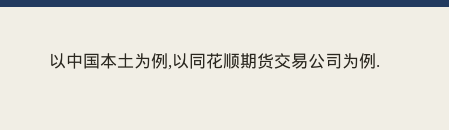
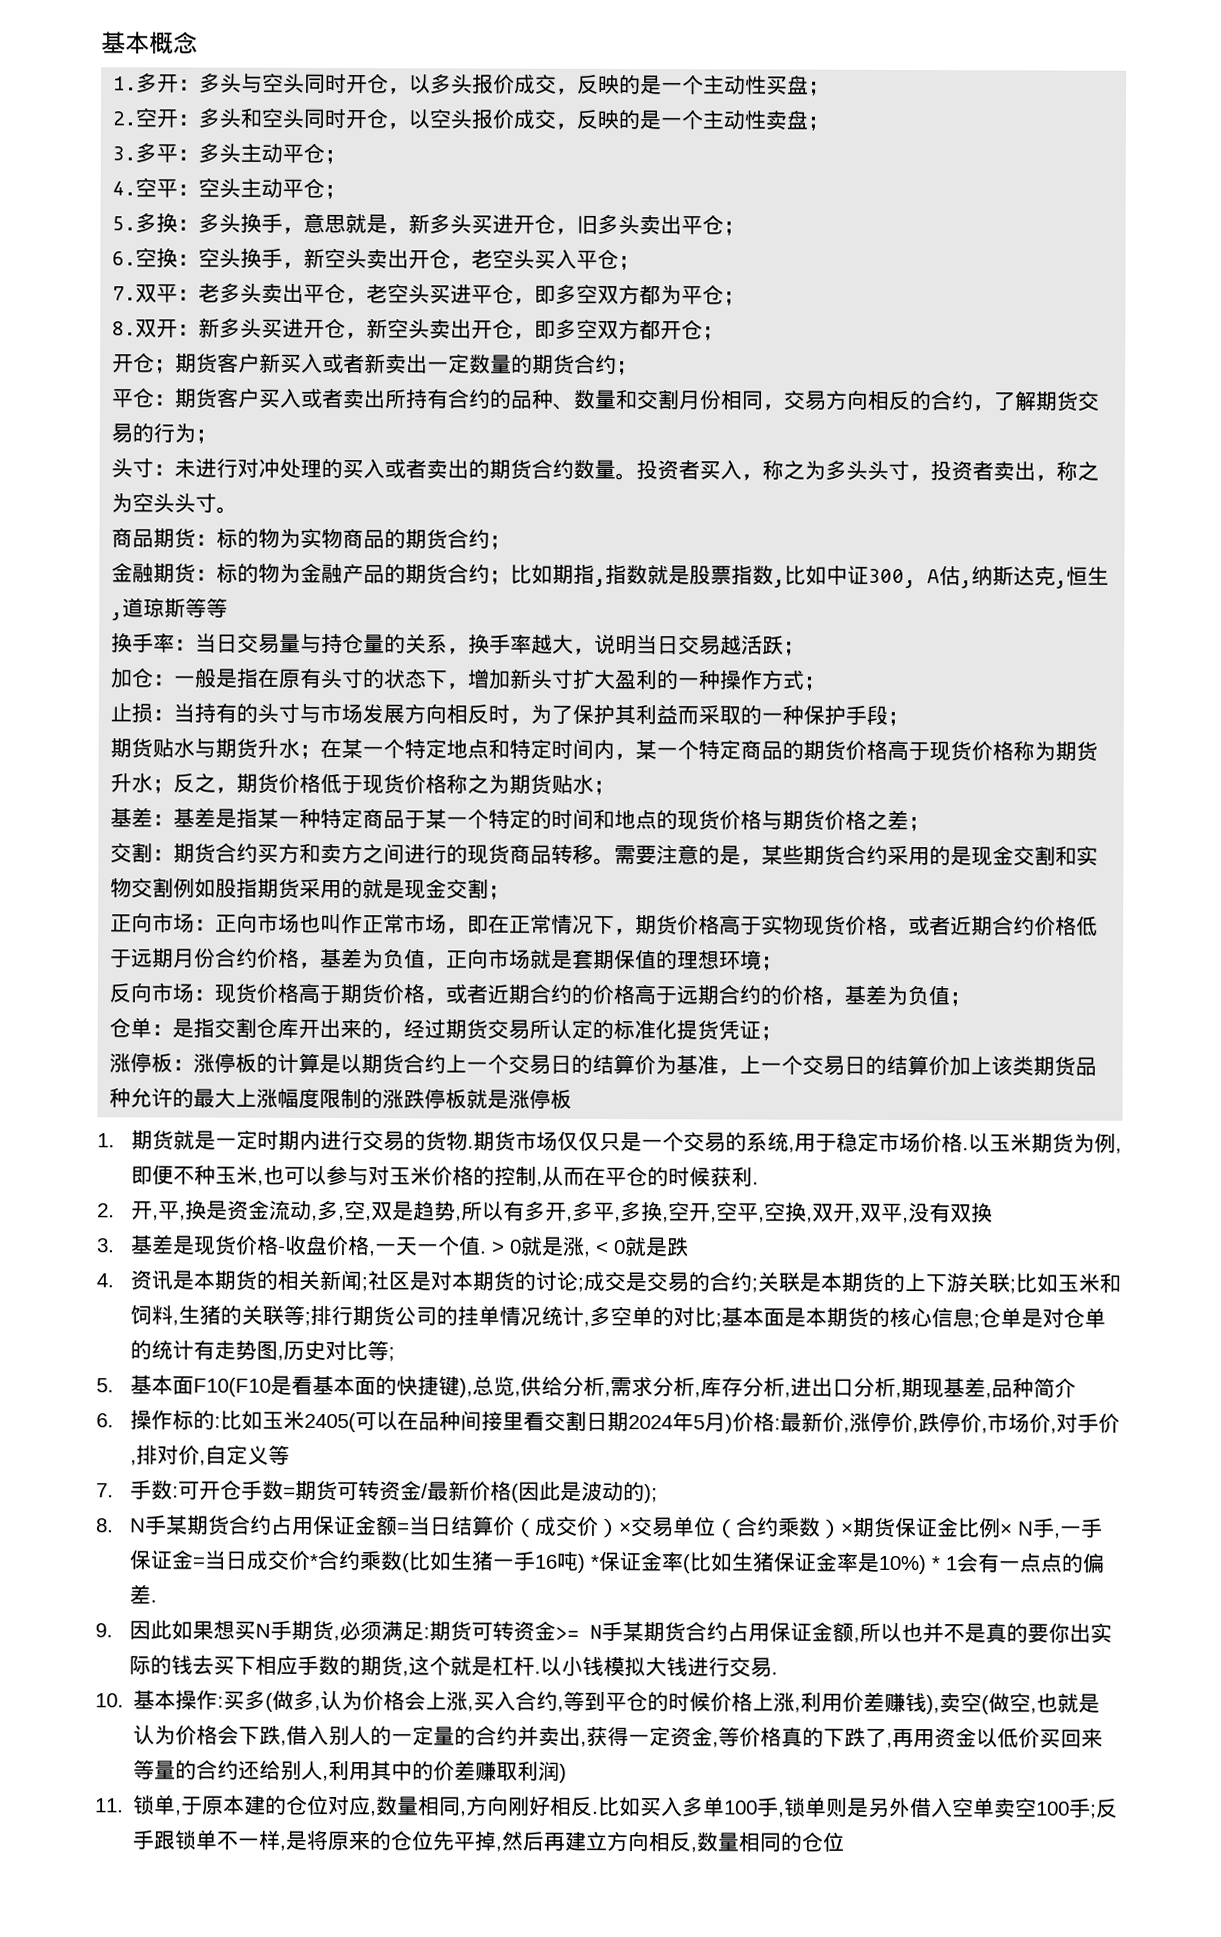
[49,53,380,70] 以中国本土为例,以同花顺期货交易公司为例. -> [101,31,198,55] [113,72,831,96] [112,107,830,131] [112,142,347,165] [112,177,347,200] [112,212,746,236] [112,247,641,271] [112,282,746,306] [112,317,725,341] [112,352,639,376] [111,387,1101,412] [111,423,218,444] [111,457,1100,482] [111,492,239,514] [111,527,512,550] [111,562,1110,589] [111,597,229,621] [111,632,806,656] [110,667,827,691] [110,702,910,727] [110,737,1099,762] [110,772,616,796] [110,807,931,832] [110,842,1099,867] [110,877,511,900] [110,912,1099,937] [110,947,784,971] [109,982,972,1007] [109,1017,783,1041] [109,1052,1098,1077] [109,1087,573,1109] [97,1129,1123,1154] [131,1164,760,1188] [97,1199,994,1224] [97,1234,690,1257] [96,1269,1122,1294] [130,1304,1107,1329] [130,1339,396,1362] [96,1374,1077,1399] [96,1410,1121,1434] [130,1444,291,1466] [96,1479,659,1504] [96,1514,1104,1539] [129,1549,1105,1575] [129,1584,158,1605] [95,1619,1113,1644] [129,1654,779,1678] [95,1689,1101,1715] [133,1724,1104,1749] [133,1759,568,1783] [95,1794,1119,1819] [132,1829,845,1853] 基本概念 // 1.多开：多头与空头同时开仓，以多头报价成交，反映的是一个主动性买盘； // 2.空开：多头和空头同时开仓，以空头报价成交，反映的是一个主动性卖盘； // 3.多平：多头主动平仓； // 4.空平：空头主动平仓； // 5.多换：多头换手，意思就是，新多头买进开仓，旧多头卖出平仓； // 6.空换：空头换手，新空头卖出开仓，老空头买入平仓； // 7.双平：老多头卖出平仓，老空头买进平仓，即多空双方都为平仓； // 8.双开：新多头买进开仓，新空头卖出开仓，即多空双方都开仓； // 开仓；期货客户新买入或者新卖出一定数量的期货合约； // 平仓：期货客户买入或者卖出所持有合约的品种、数量和交割月份相同，交易方向相反的合约，了解期货交易的行为； // 头寸：未进行对冲处理的买入或者卖出的期货合约数量。投资者买入，称之为多头头寸，投资者卖出，称之为空头头寸。 // 商品期货：标的物为实物商品的期货合约； // 金融期货：标的物为金融产品的期货合约；比如期指,指数就是股票指数,比如中证300, A估,纳斯达克,恒生,道琼斯等等 // 换手率：当日交易量与持仓量的关系，换手率越大，说明当日交易越活跃； // 加仓：一般是指在原有头寸的状态下，增加新头寸扩大盈利的一种操作方式； // 止损：当持有的头寸与市场发展方向相反时，为了保护其利益而采取的一种保护手段； // 期货贴水与期货升水；在某一个特定地点和特定时间内，某一个特定商品的期货价格高于现货价格称为期货升水；反之，期货价格低于现货价格称之为期货贴水； // 基差：基差是指某一种特定商品于某一个特定的时间和地点的现货价格与期货价格之差； // 交割：期货合约买方和卖方之间进行的现货商品转移。需要注意的是，某些期货合约采用的是现金交割和实物交割例如股指期货采用的就是现金交割； // 正向市场：正向市场也叫作正常市场，即在正常情况下，期货价格高于实物现货价格，或者近期合约价格低于远期月份合约价格，基差为负值，正向市场就是套期保值的理想环境； // 反向市场：现货价格高于期货价格，或者近期合约的价格高于远期合约的价格，基差为负值； // 仓单：是指交割仓库开出来的，经过期货交易所认定的标准化提货凭证； // 涨停板：涨停板的计算是以期货合约上一个交易日的结算价为基准，上一个交易日的结算价加上该类期货品种允许的最大上涨幅度限制的涨跌停板就是涨停板 // 1.期货就是一定时期内进行交易的货物.期货市场仅仅只是一个交易的系统,用于稳定市场价格.以玉米期货为例,即便不种玉米,也可以参与对玉米价格的控制,从而在平仓的时候获利. // 2.开,平,换是资金流动,多,空,双是趋势,所以有多开,多平,多换,空开,空平,空换,双开,双平,没有双换 // 3.基差是现货价格-收盘价格,一天一个值. > 0就是涨, < 0就是跌 // 4.资讯是本期货的相关新闻;社区是对本期货的讨论;成交是交易的合约;关联是本期货的上下游关联;比如玉米和饲料,生猪的关联等;排行期货公司的挂单情况统计,多空单的对比;基本面是本期货的核心信息;仓单是对仓单的统计有走势图,历史对比等; // 5.基本面F10(F10是看基本面的快捷键),总览,供给分析,需求分析,库存分析,进出口分析,期现基差,品种简介 // 6.操作标的:比如玉米2405(可以在品种间接里看交割日期2024年5月)价格:最新价,涨停价,跌停价,市场价,对手价,排对价,自定义等 // 7.手数:可开仓手数=期货可转资金/最新价格(因此是波动的); // 8. N手某期货合约占用保证金额=当日结算价（成交价）×交易单位（合约乘数）×期货保证金比例× N手,一手保证金=当日成交价*合约乘数(比如生猪一手16吨) *保证金率(比如生猪保证金率是10%) * 1会有一点点的偏差. // 9.因此如果想买N手期货,必须满足:期货可转资金>= N手某期货合约占用保证金额,所以也并不是真的要你出实际的钱去买下相应手数的期货,这个就是杠杆.以小钱模拟大钱进行交易. // 10.基本操作:买多(做多,认为价格会上涨,买入合约,等到平仓的时候价格上涨,利用价差赚钱),卖空(做空,也就是认为价格会下跌,借入别人的一定量的合约并卖出,获得一定资金,等价格真的下跌了,再用资金以低价买回来等量的合约还给别人,利用其中的价差赚取利润) // 11.锁单,于原本建的仓位对应,数量相同,方向刚好相反.比如买入多单100手,锁单则是另外借入空单卖空100手;反手跟锁单不一样,是将原来的仓位先平掉,然后再建立方向相反,数量相同的仓位

